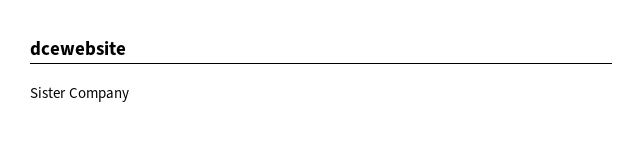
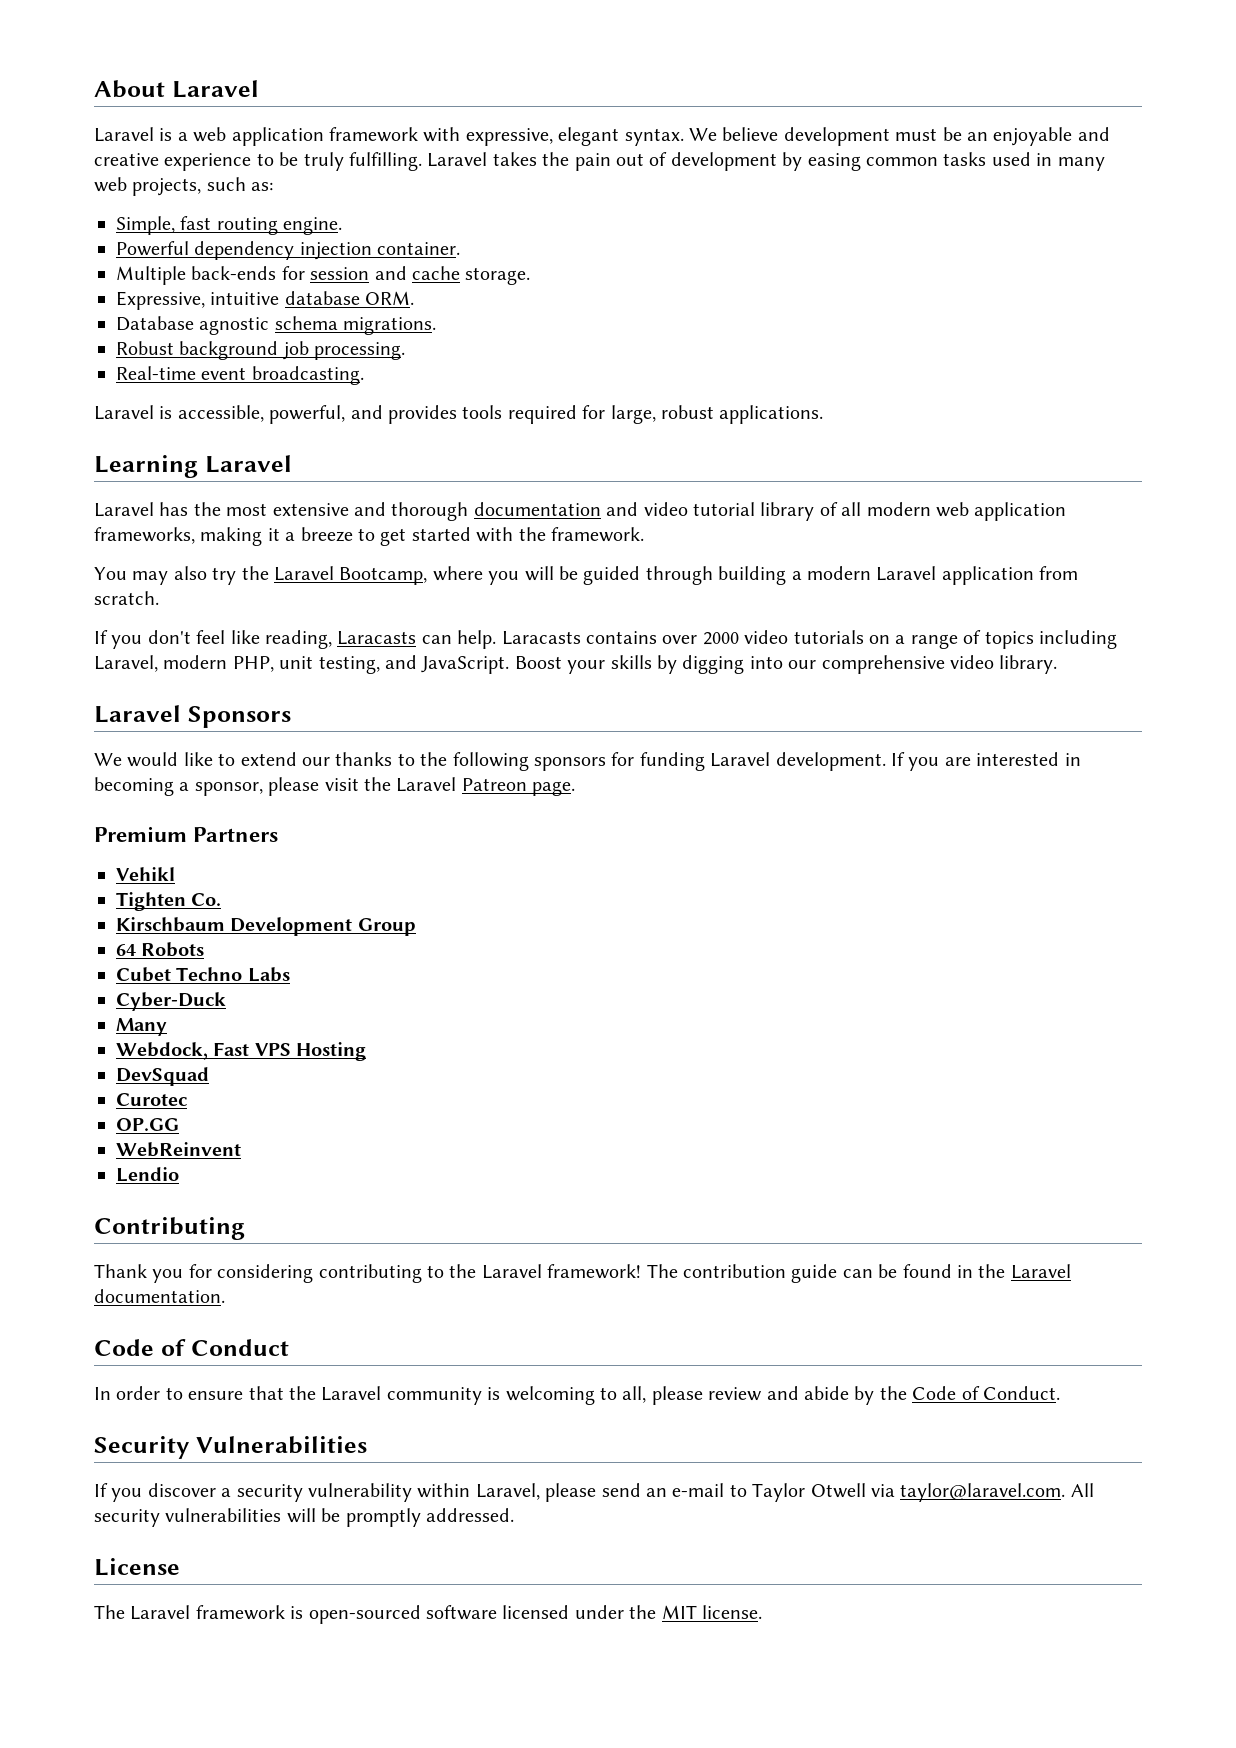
[30,41,126,56] [30,87,130,102] dcewebsite // Sister Company -> [94,80,259,98] [94,127,1110,146] [94,152,1105,171] [94,177,274,196] [116,216,343,235] [116,241,461,260] [116,266,531,285] [116,291,415,310] [116,316,437,335] [116,341,406,360] [116,366,364,385] [94,405,824,424] [94,455,292,478] [94,502,1067,521] [94,527,644,546] [94,566,1079,585] [94,591,159,605] [94,630,1117,649] [94,655,1058,674] [94,705,291,728] [94,752,1081,771] [94,777,576,796] [94,826,279,842] [116,867,175,881] [116,892,222,911] [116,917,416,936] [116,942,205,957] [116,967,290,982] [116,992,226,1011] [116,1018,167,1036] [116,1042,367,1061] [116,1067,209,1086] [116,1093,187,1106] [116,1118,179,1131] [116,1142,241,1157] [116,1167,179,1182] [94,1217,245,1240] [94,1264,1071,1283] [94,1289,225,1303] [94,1339,289,1356] [94,1386,1060,1405] [94,1436,367,1459] [94,1483,1094,1502] [94,1508,514,1527] [94,1558,180,1576] [94,1605,762,1624] About Laravel // Laravel is a web application framework with expressive, elegant syntax. We believe development must be an enjoyable and creative experience to be truly fulfilling. Laravel takes the pain out of development by easing common tasks used in many web projects, such as: // Simple, fast routing engine. // Powerful dependency injection container. // Multiple back-ends for session and cache storage. // Expressive, intuitive database ORM. // Database agnostic schema migrations. // Robust background job processing. // Real-time event broadcasting. // Laravel is accessible, powerful, and provides tools required for large, robust applications. // Learning Laravel // Laravel has the most extensive and thorough documentation and video tutorial library of all modern web application frameworks, making it a breeze to get started with the framework. // You may also try the Laravel Bootcamp, where you will be guided through building a modern Laravel application from scratch. // If you don't feel like reading, Laracasts can help. Laracasts contains over 2000 video tutorials on a range of topics including Laravel, modern PHP, unit testing, and JavaScript. Boost your skills by digging into our comprehensive video library. // Laravel Sponsors // We would like to extend our thanks to the following sponsors for funding Laravel development. If you are interested in becoming a sponsor, please visit the Laravel Patreon page. // Premium Partners // Vehikl // Tighten Co. // Kirschbaum Development Group // 64 Robots // Cubet Techno Labs // Cyber-Duck // Many // Webdock, Fast VPS Hosting // DevSquad // Curotec // OP.GG // WebReinvent // Lendio // Contributing // Thank you for considering contributing to the Laravel framework! The contribution guide can be found in the Laravel documentation. // Code of Conduct // In order to ensure that the Laravel community is welcoming to all, please review and abide by the Code of Conduct. // Security Vulnerabilities // If you discover a security vulnerability within Laravel, please send an e-mail to Taylor Otwell via taylor@laravel.com. All security vulnerabilities will be promptly addressed. // License // The Laravel framework is open-sourced software licensed under the MIT license.

